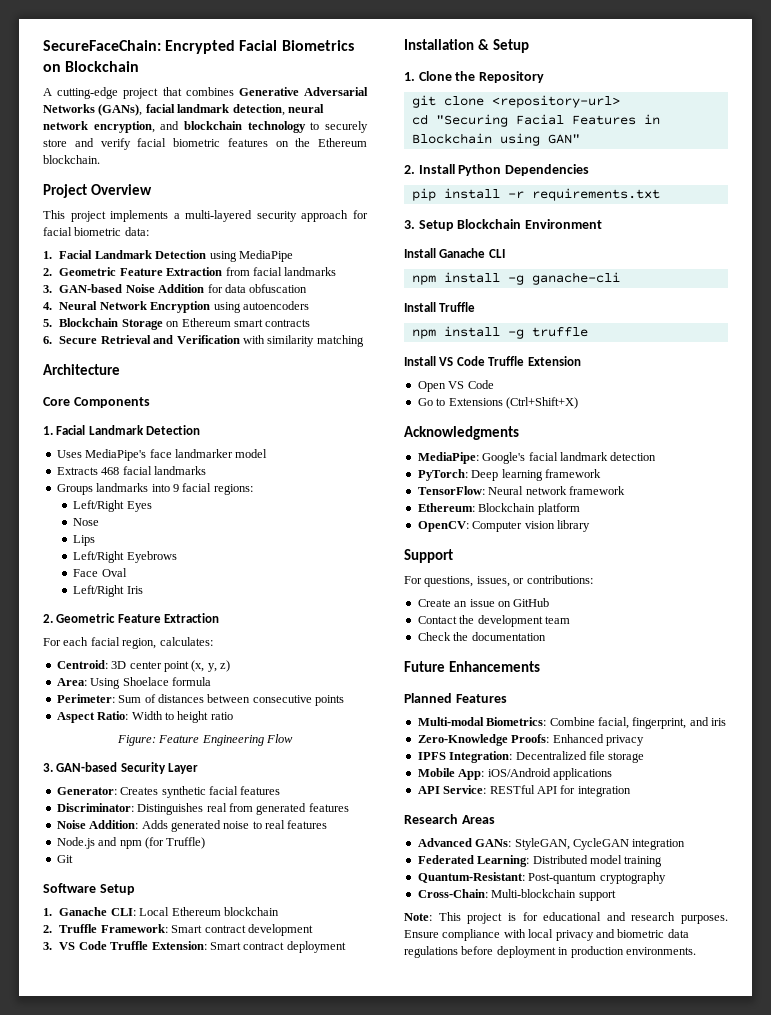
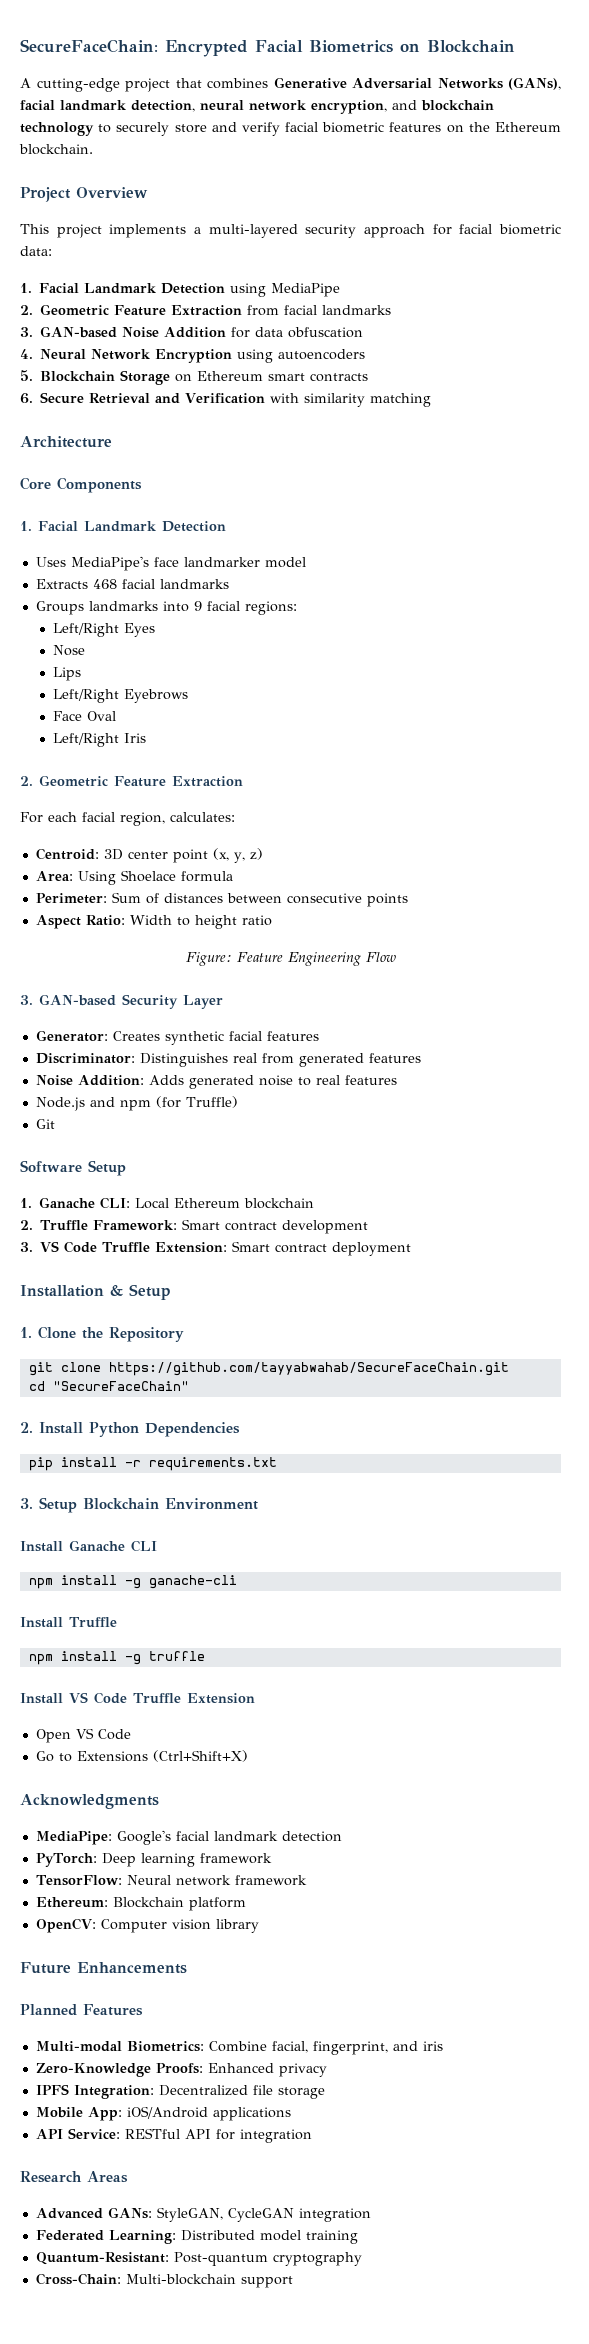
[491,95,620,108] <repository-url> -> [108,1362,509,1376] https://github.com/tayyabwahab/SecureFaceChain.git
[435,114,660,127] [411,133,580,146] "Securing Facial Features in Blockchain using GAN" -> [52,1381,189,1391] "SecureFaceChain"
[404,549,453,563] [404,575,593,587] [417,598,550,607] [417,615,570,627] [417,632,546,641] // Support // For questions, issues, or contributions: // Create an issue on GitHub // Contact the development team // Check the documentation -> (259, 1926) none
[404,912,728,924] [404,929,689,941] [404,946,696,958] // Note: This project is for educational and research purposes. Ensure compliance with local privacy and biometric data regulations before deployment in production environments. -> (293, 2282) none

